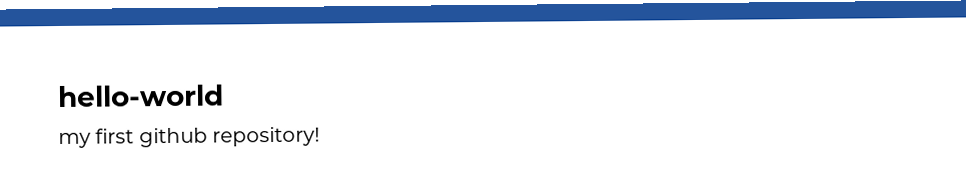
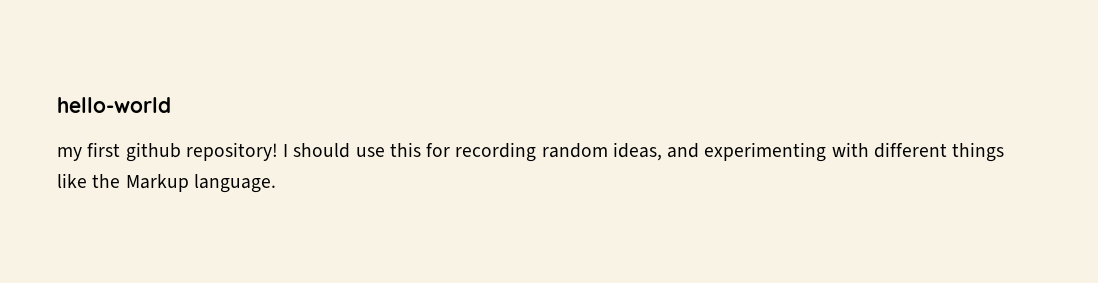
(321, 136) none -> [283,142,1005,162] [57,173,276,193] I should use this for recording random ideas, and experimenting with different things like the Markup language.

